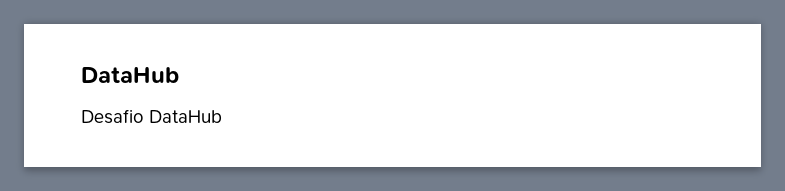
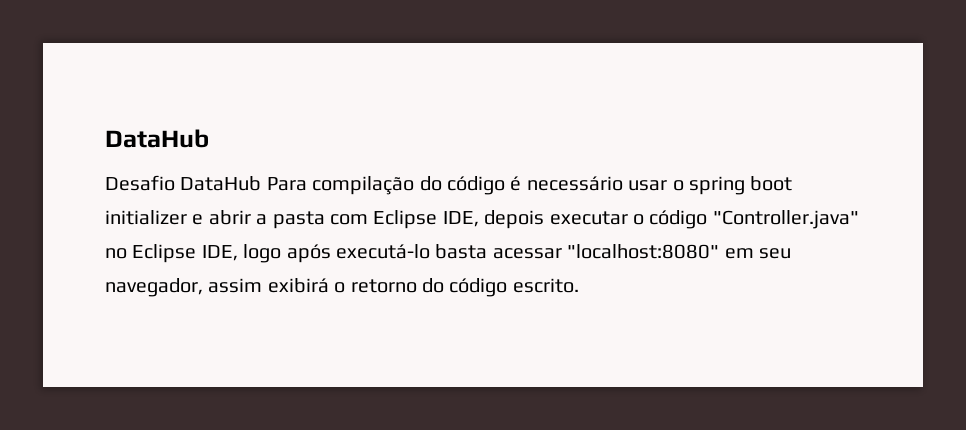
(223, 116) none -> [266,176,793,195] [105,210,859,229] [105,244,791,263] [105,278,579,297] Para compilação do código é necessário usar o spring boot initializer e abrir a pasta com Eclipse IDE, depois executar o código "Controller.java" no Eclipse IDE, logo após executá-lo basta acessar "localhost:8080" em seu navegador, assim exibirá o retorno do código escrito.

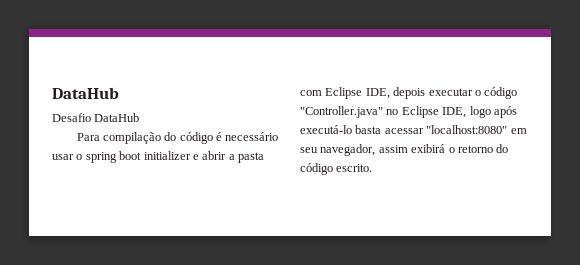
(262, 183) none -> (140, 117) //

